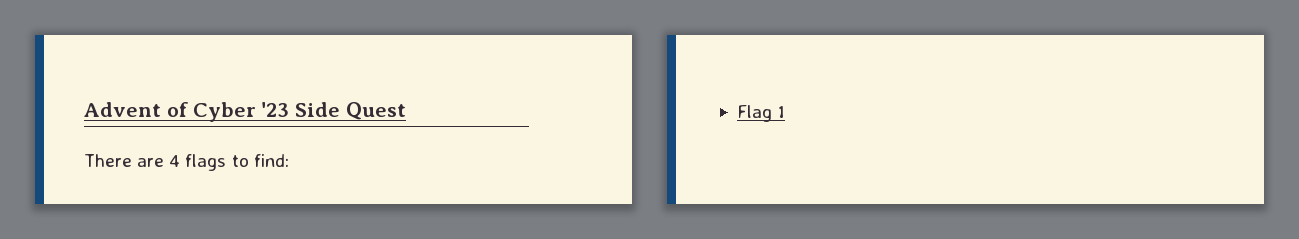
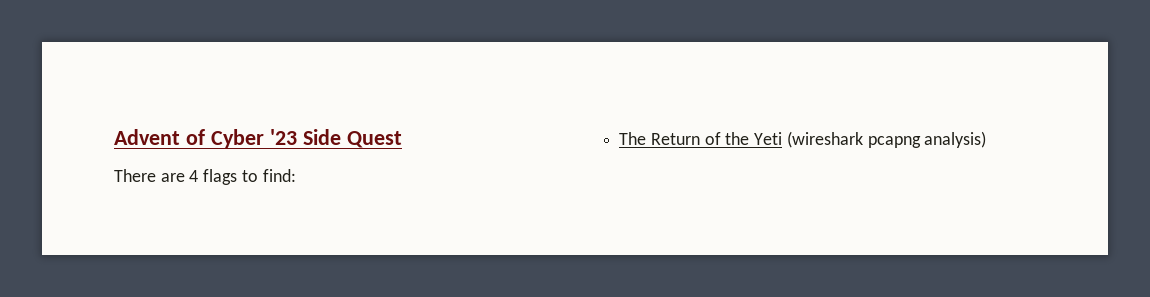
[736,105,786,122] Flag 1 -> [619,131,987,148] The Return of the Yeti (wireshark pcapng analysis)

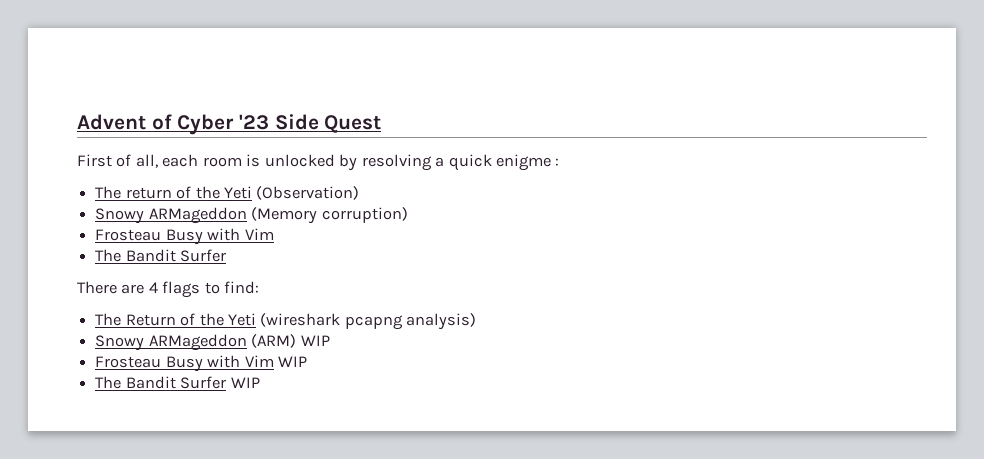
(402, 139) none -> [77,154,560,171] [95,186,360,200] [95,207,408,224] [95,228,274,245] [95,249,227,262] // First of all, each room is unlocked by resolving a quick enigme : // The return of the Yeti (Observation) // Snowy ARMageddon (Memory corruption) // Frosteau Busy with Vim // The Bandit Surfer
(987, 139) none -> [95,334,330,351] [95,355,307,372] [95,376,260,389] // Snowy ARMageddon (ARM) WIP // Frosteau Busy with Vim WIP // The Bandit Surfer WIP

